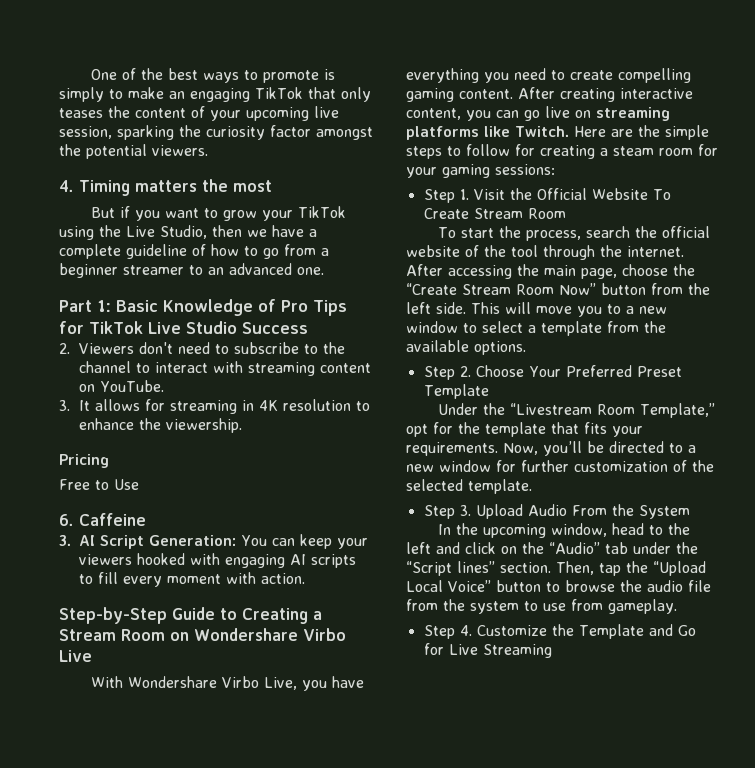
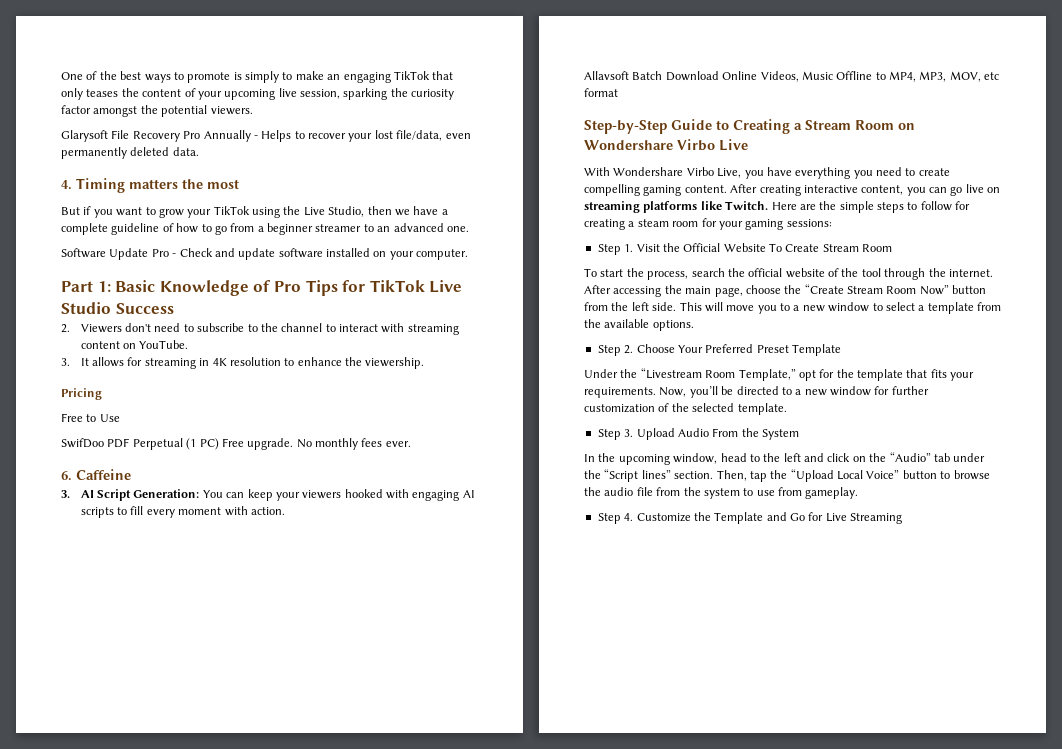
(208, 150) none -> [61,130,471,142] [61,147,199,159] // Glarysoft File Recovery Pro Annually - Helps to recover your lost file/data, even permanently deleted data.
(324, 271) none -> [61,248,469,260] // Software Update Pro - Check and update software installed on your computer.
(139, 484) none -> [61,438,411,450] // SwifDoo PDF Perpetual (1 PC) Free upgrade. No monthly fees ever.
(305, 578) none -> [584,71,1000,82] [584,88,618,97] // Allavsoft Batch Download Online Videos, Music Offline to MP4, MP3, MOV, etc format

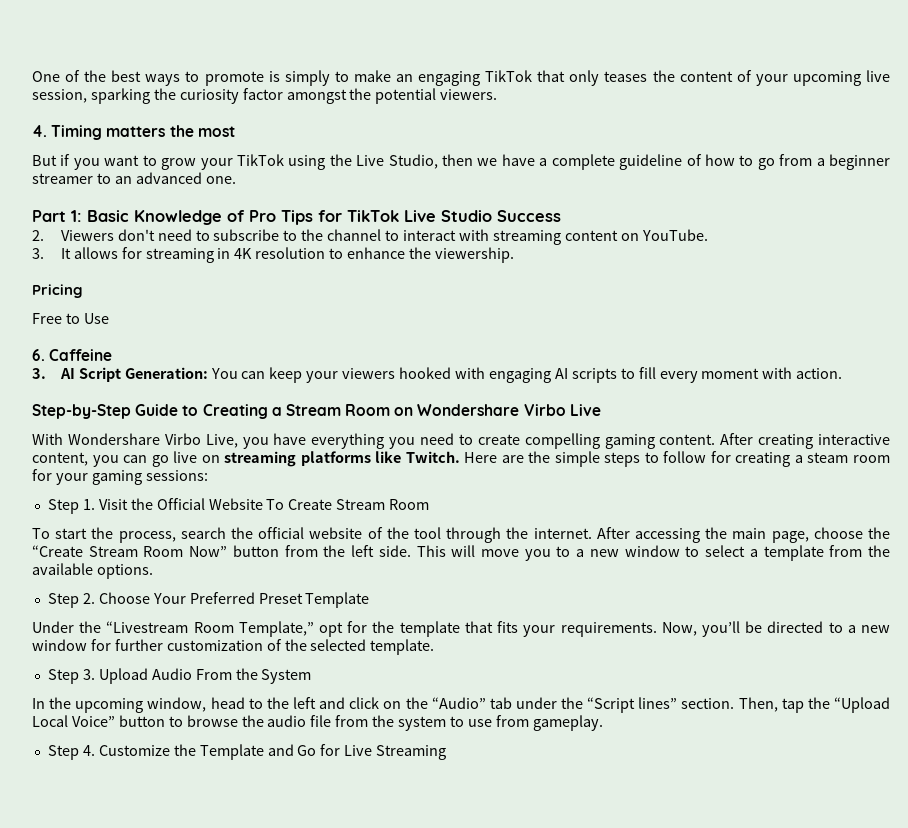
[61,130,471,142] [61,147,199,159] // Glarysoft File Recovery Pro Annually - Helps to recover your lost file/data, even permanently deleted data. -> (498, 94) none
[61,248,469,260] // Software Update Pro - Check and update software installed on your computer. -> (236, 180) none
[61,438,411,450] // SwifDoo PDF Perpetual (1 PC) Free upgrade. No monthly fees ever. -> (109, 318) none
[584,71,1000,82] [584,88,618,97] // Allavsoft Batch Download Online Videos, Music Offline to MP4, MP3, MOV, etc format -> (843, 373) none

